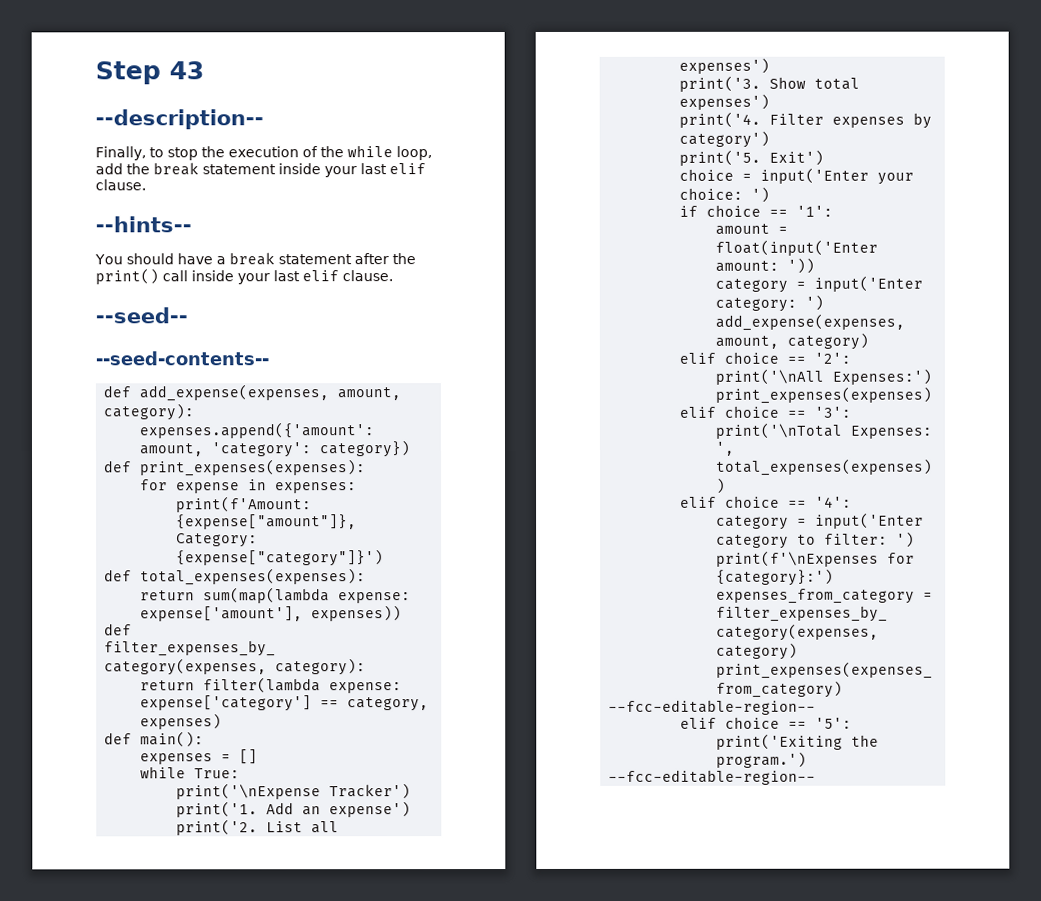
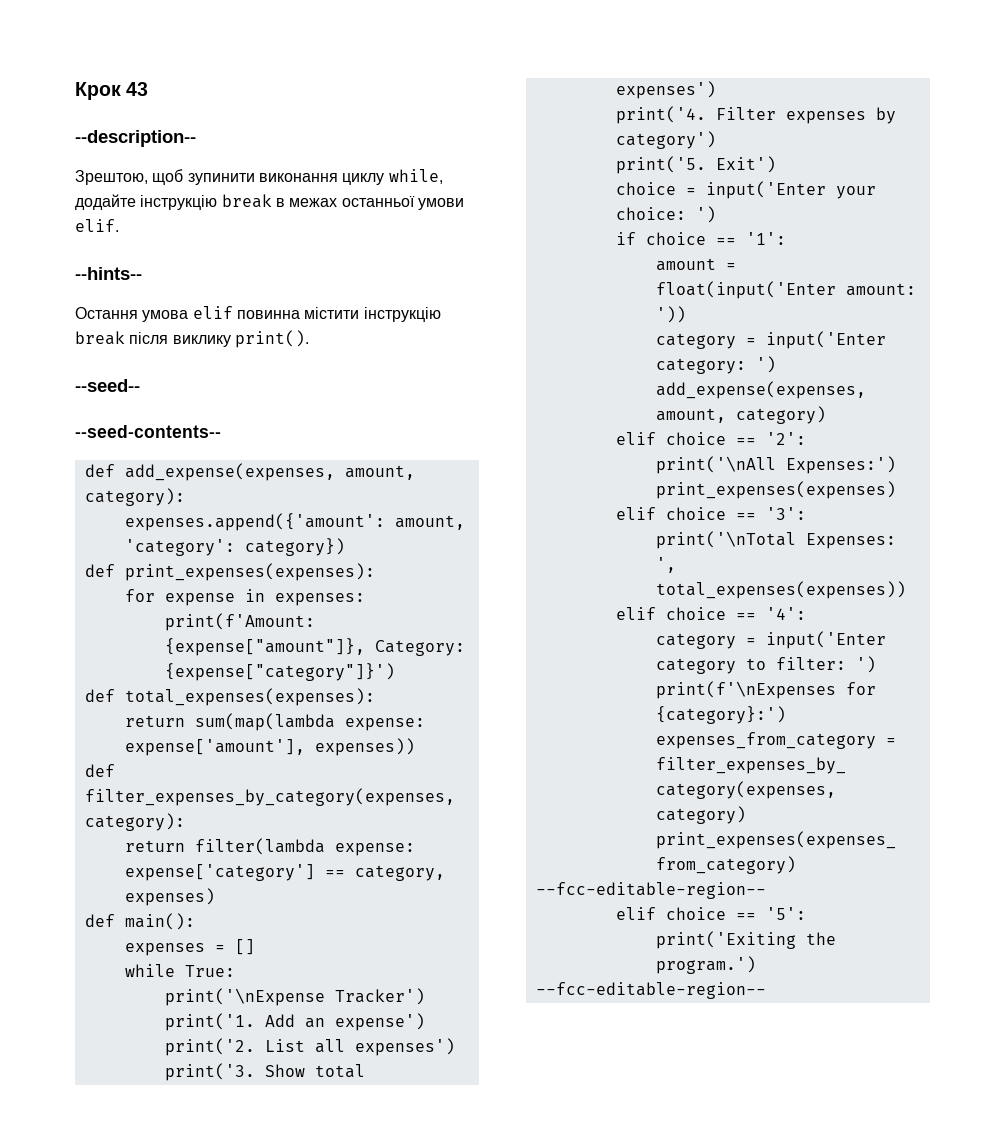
[95,61,161,85] Step -> [75,82,121,100] Крок
[95,145,432,161] [95,162,426,178] [95,179,146,191] [95,216,192,233] [94,252,416,266] [95,268,393,285] Finally, to stop the execution of the while loop, add the break statement inside your last elif clause. // --hints-- // You should have a break statement after the print() call inside your last elif clause. -> [75,169,443,185] [75,194,464,210] [75,219,119,232] [75,267,142,280] [75,306,441,322] [75,330,309,348] Зрештою, щоб зупинити виконання циклу while, додайте інструкцію break в межах останньої умови elif. // --hints-- // Остання умова elif повинна містити інструкцію break після виклику print().

